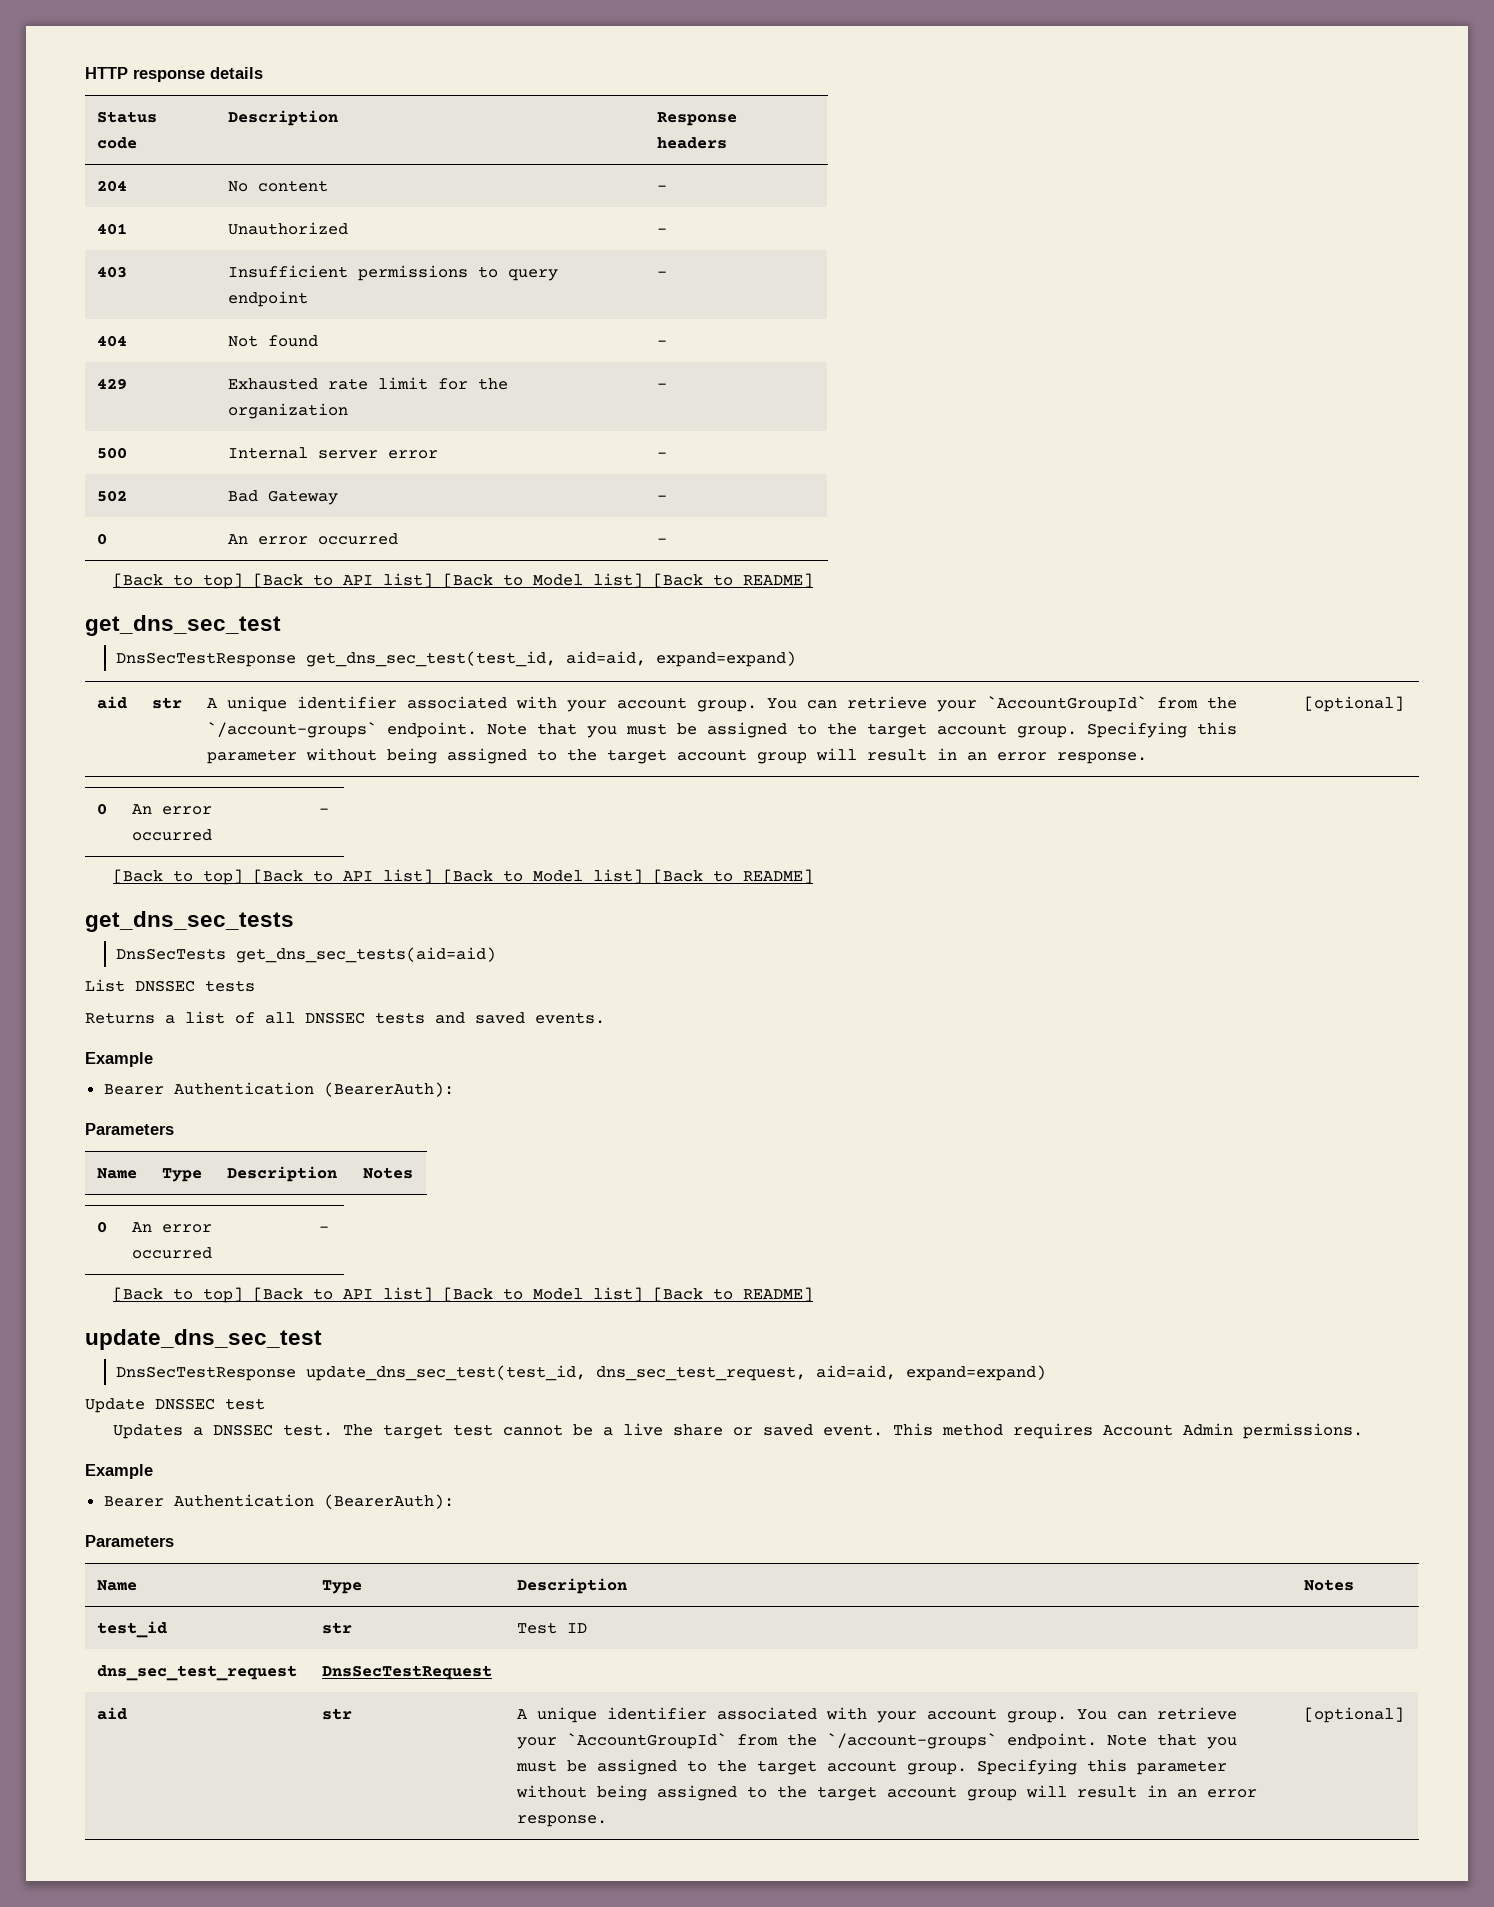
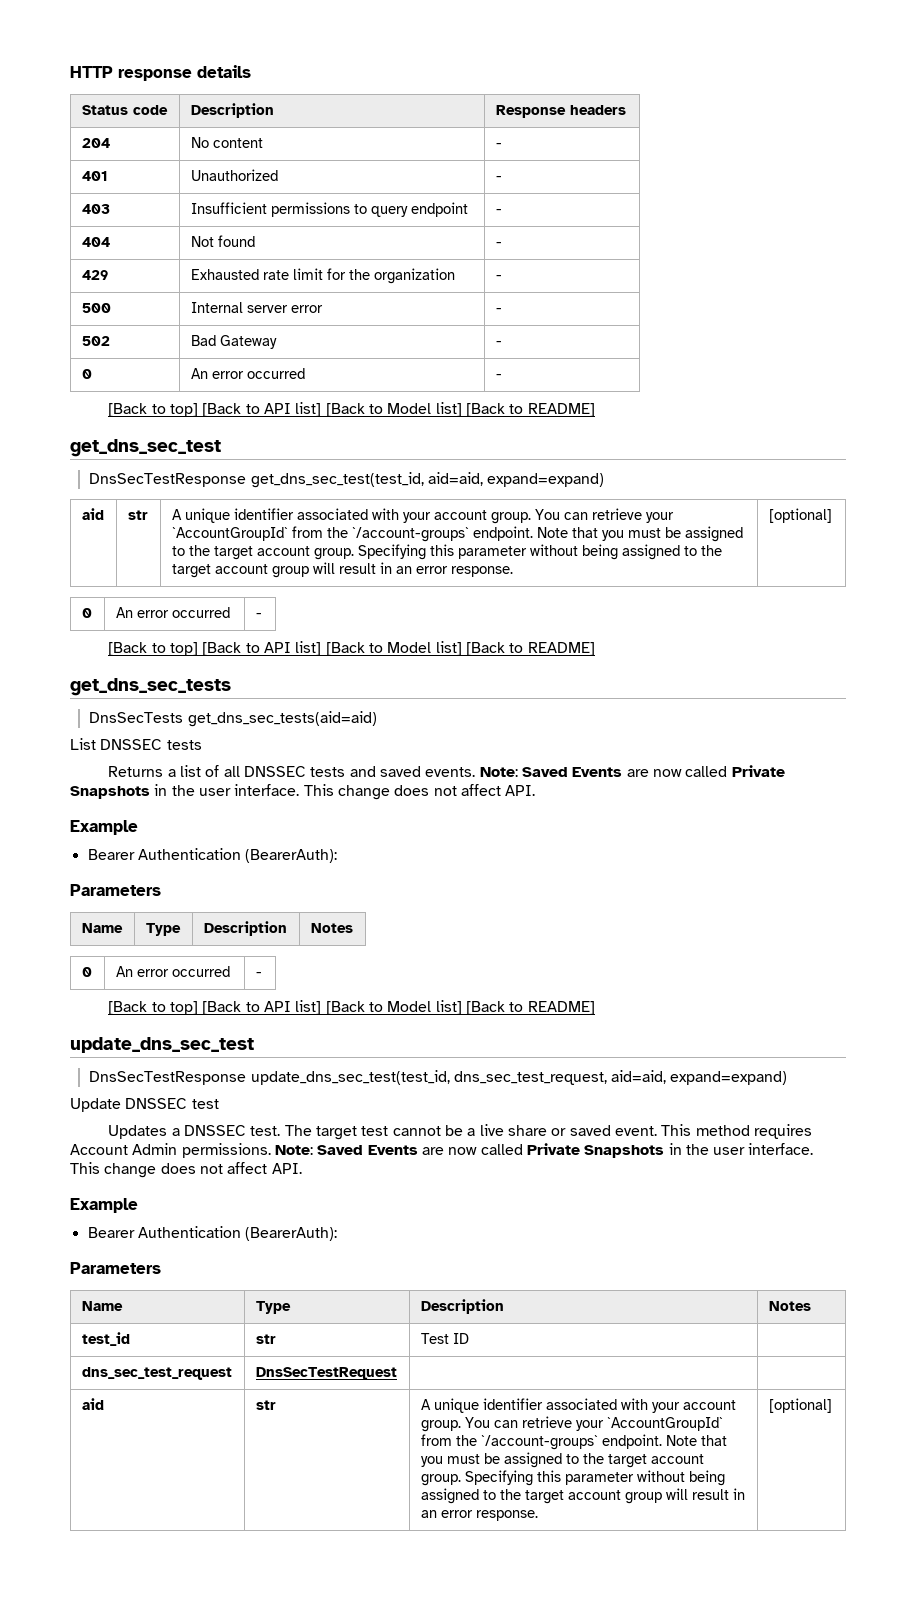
(605, 1018) none -> [479,765,785,777] [70,784,536,800] Note: Saved Events are now called Private Snapshots in the user interface. This change does not affect API.
(1364, 1431) none -> [274,1143,814,1158] [70,1162,302,1178] Note: Saved Events are now called Private Snapshots in the user interface. This change does not affect API.

